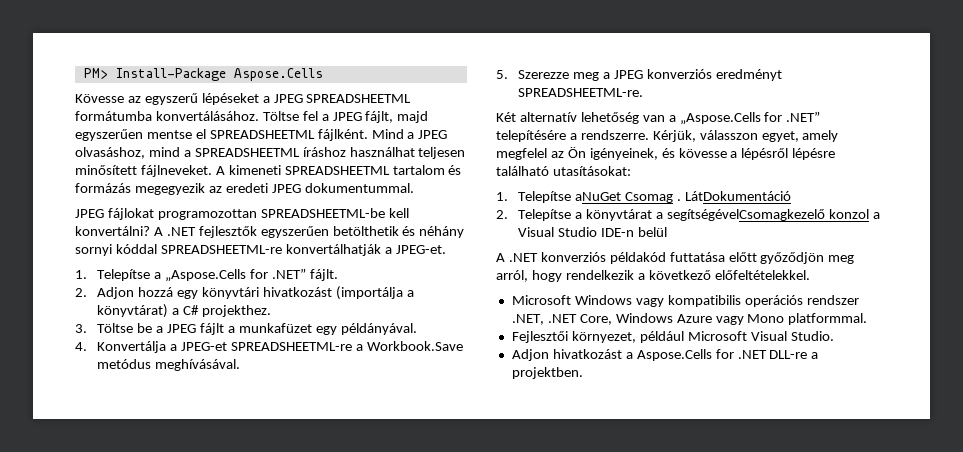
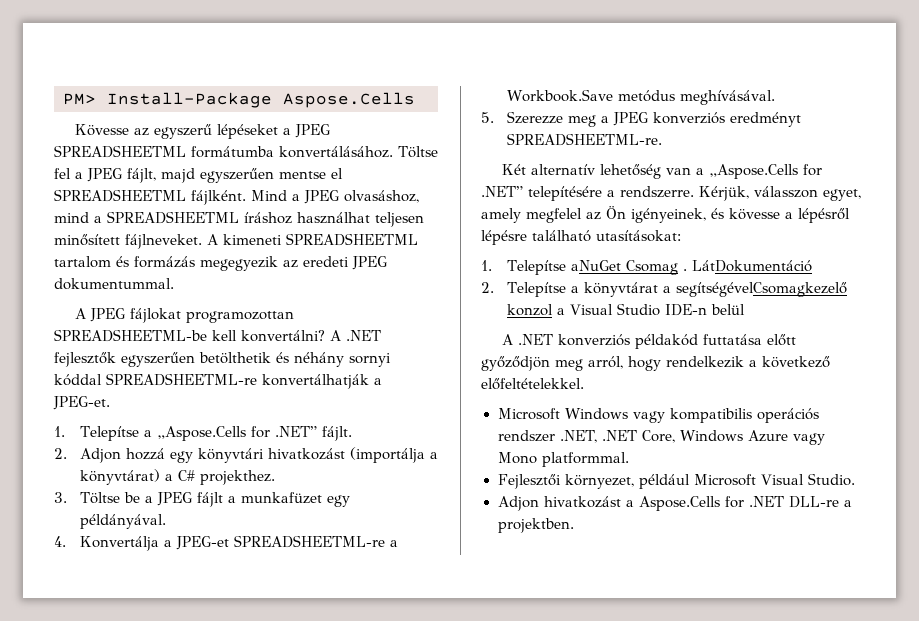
(414, 188) none -> [74,308,86,319] A

